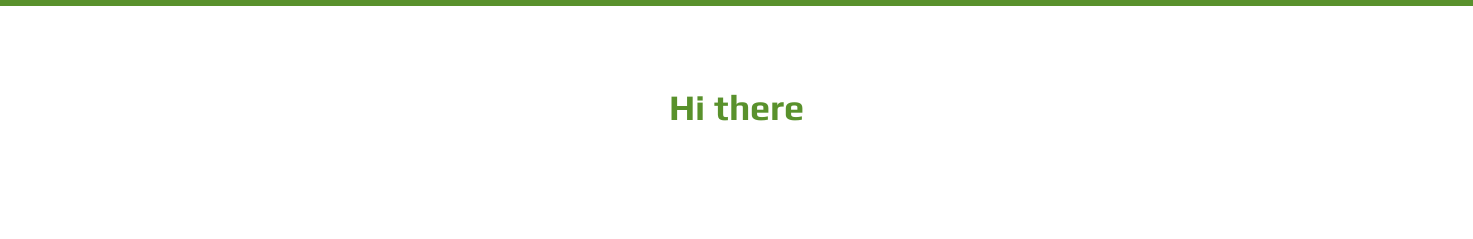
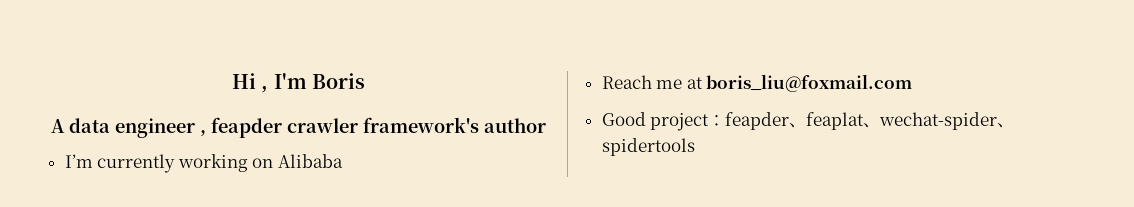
[714,94,805,121] there -> [261,73,365,93] [51,117,546,138] [64,154,344,173] [601,74,913,92] [601,112,1015,131] [601,138,695,156] , I'm Boris // A data engineer , feapder crawler framework's author // I’m currently working on Alibaba // Reach me at boris_liu@foxmail.com // Good project：feapder、feaplat、wechat-spider、spidertools

